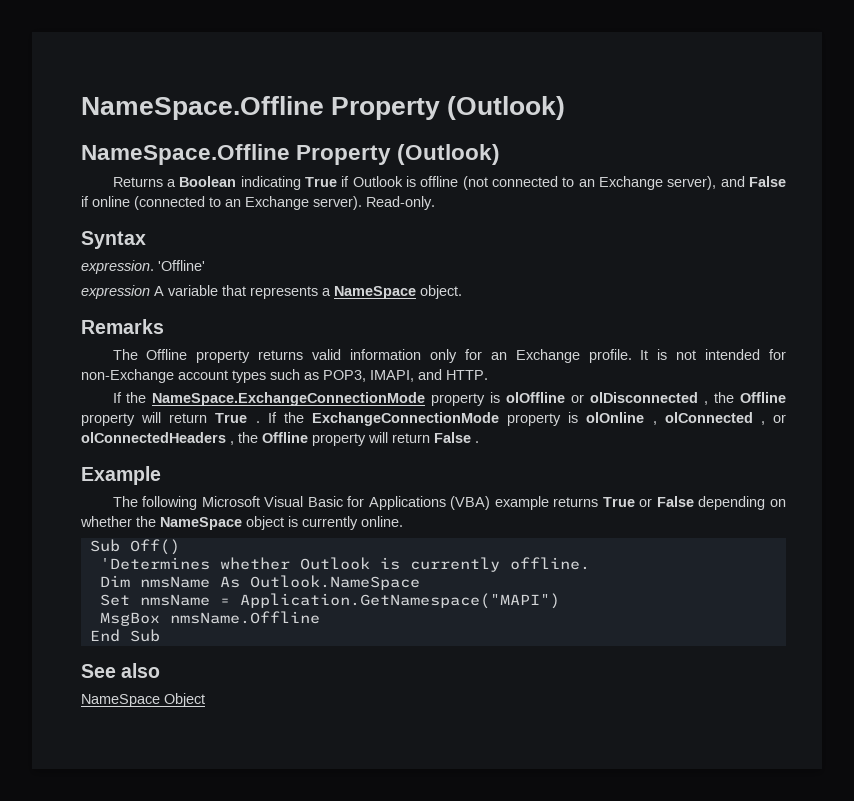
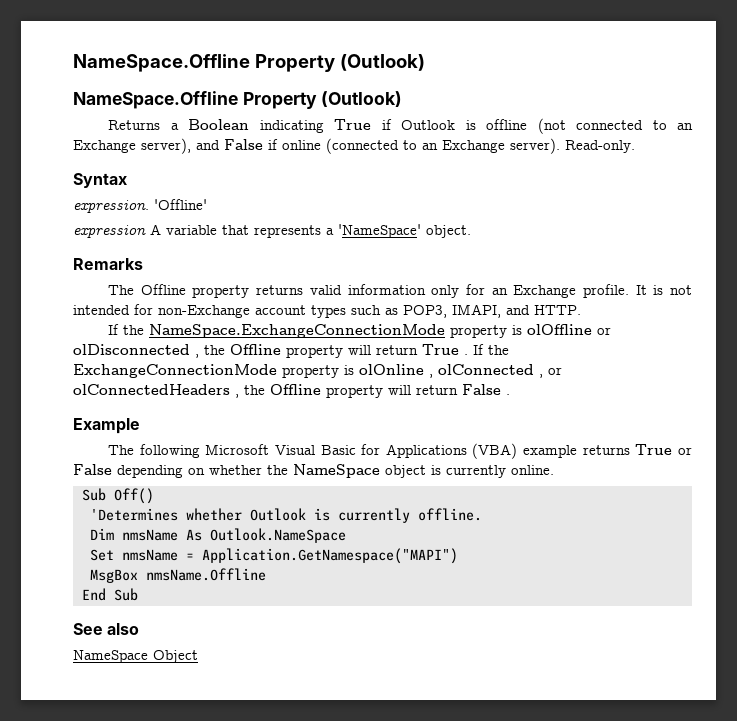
[334,286,416,299] NameSpace -> [338,224,421,238] 'NameSpace'

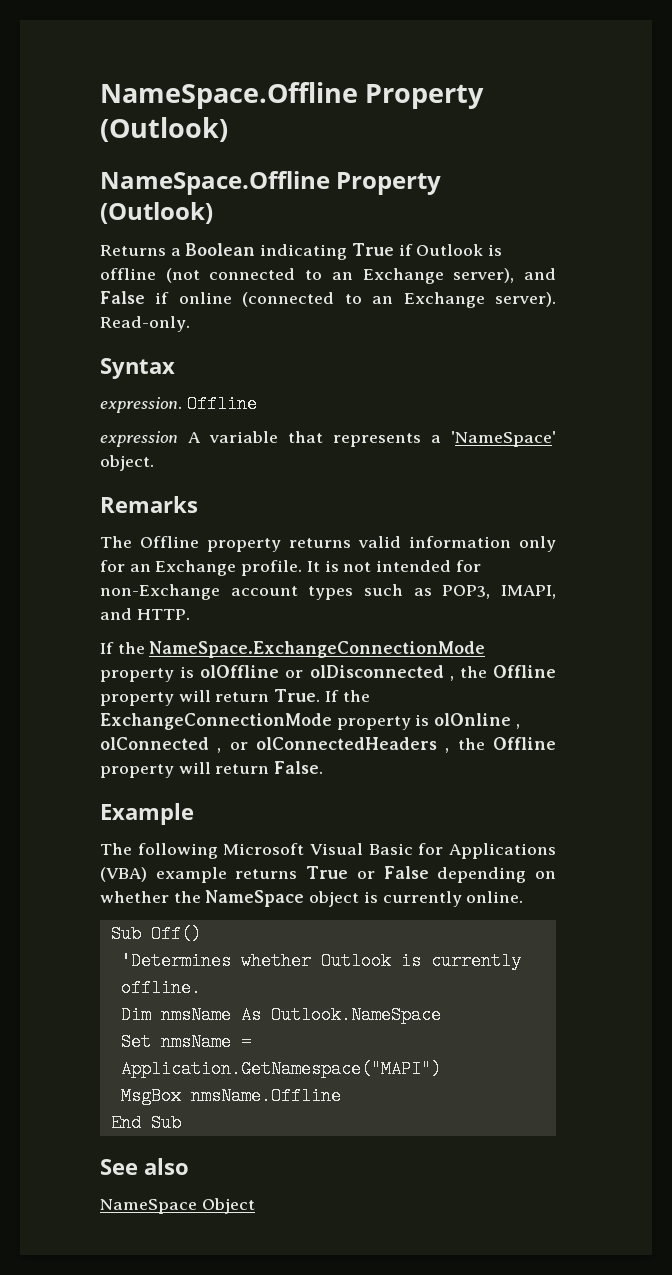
[154,199,207,210] 'Offline' -> [186,395,257,413] Offline
[422,344,468,355] True . -> [274,689,321,702] True.
[462,384,510,395] False . -> [274,761,324,774] False.

